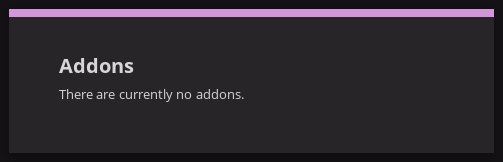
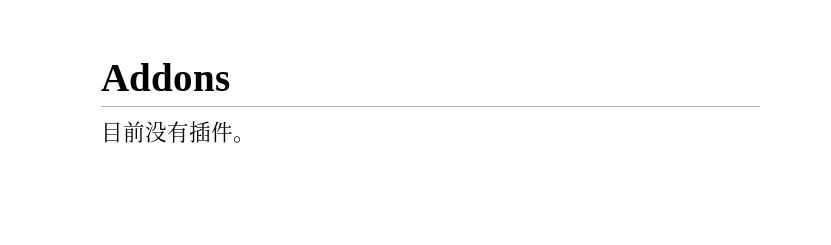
[59,89,244,102] There are currently no addons. -> [101,121,255,143] 目前没有插件。

